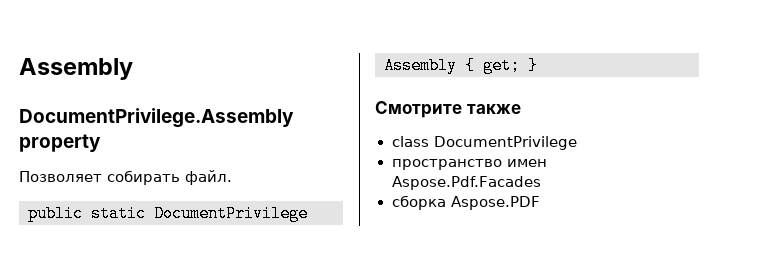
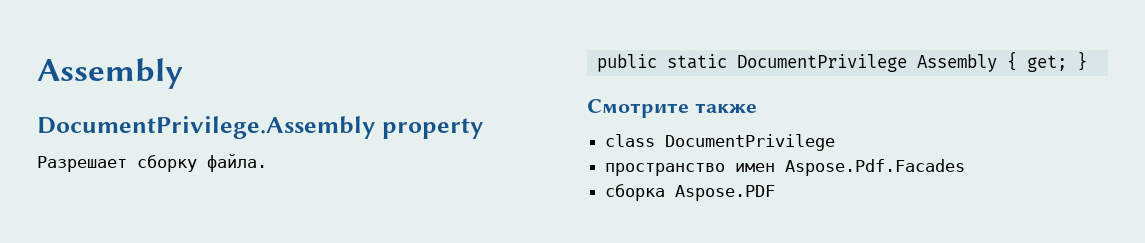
[19,170,232,185] Позволяет собирать файл. -> [37,154,267,172] Разрешает сборку файла.

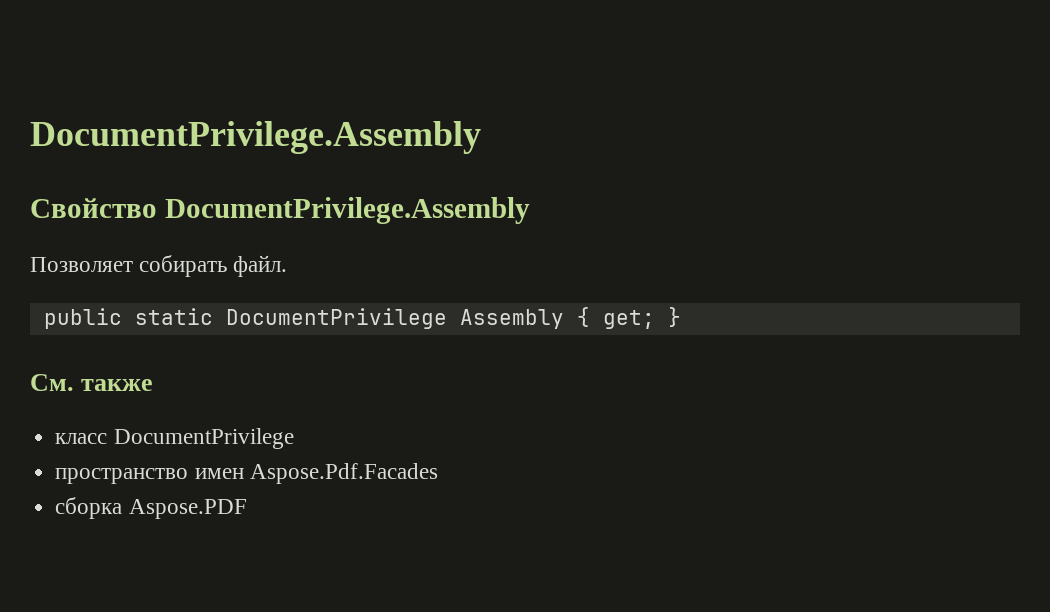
[37,58,183,89] [37,116,483,139] [37,154,267,172] Assembly // DocumentPrivilege.Assembly property // Разрешает сборку файла. -> [30,121,481,154] [30,197,530,224] [30,255,288,277] DocumentPrivilege.Assembly // Свойство DocumentPrivilege.Assembly // Позволяет собирать файл.
[587,99,689,118] Смотрите -> [30,374,74,391] См.
[605,134,656,147] class -> [55,433,108,444] класс

